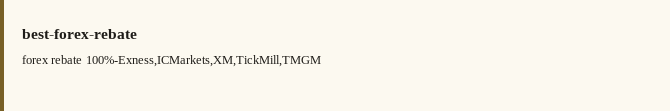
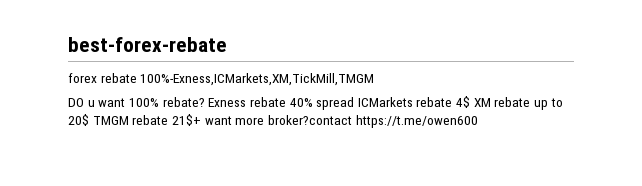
(321, 61) none -> [68,96,563,110] [68,114,478,128] // DO u want 100% rebate? Exness rebate 40% spread ICMarkets rebate 4$ XM rebate up to 20$ TMGM rebate 21$+ want more broker?contact https://t.me/owen600

